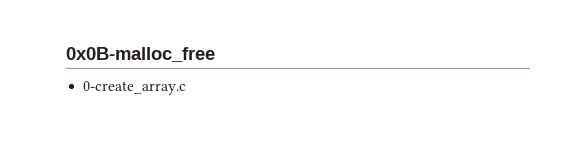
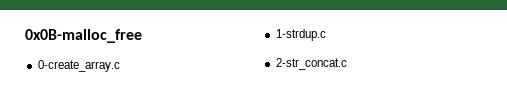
(187, 88) none -> [275,29,326,41] [275,58,347,70] // 1-strdup.c // 2-str_concat.c

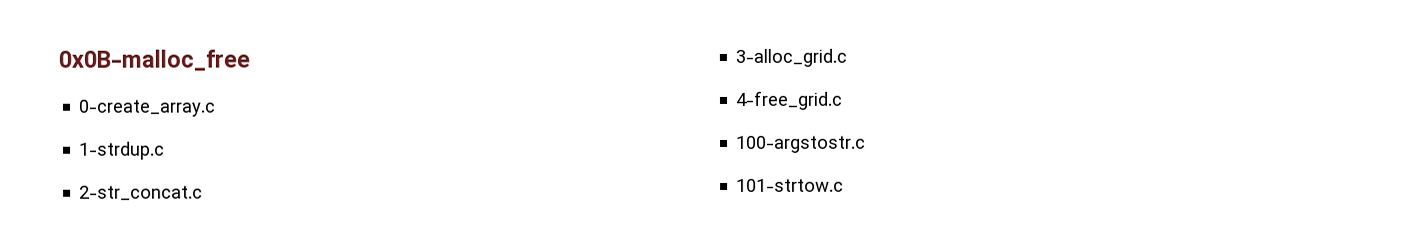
(347, 64) none -> [735,48,848,67] [735,90,843,110] [736,135,867,153] [736,178,845,192] // 3-alloc_grid.c // 4-free_grid.c // 100-argstostr.c // 101-strtow.c

